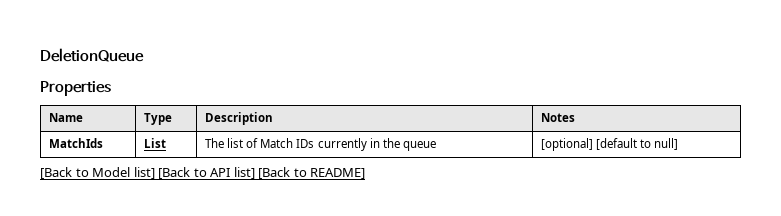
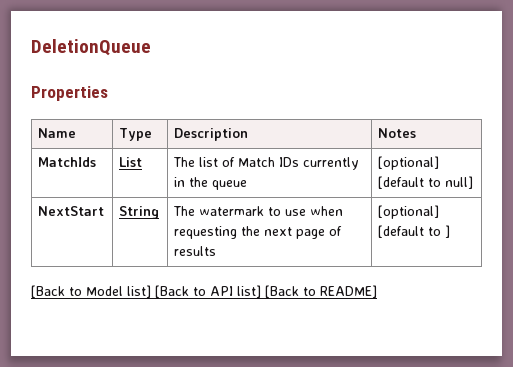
(679, 144) none -> [38,206,105,216] [119,206,160,219] [173,206,344,216] [174,226,343,239] [174,246,217,256] [378,205,440,219] [378,225,451,238] // NextStart | String | The watermark to use when requesting the next page of results | [optional] [default to ]

